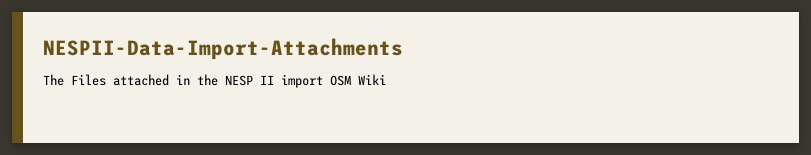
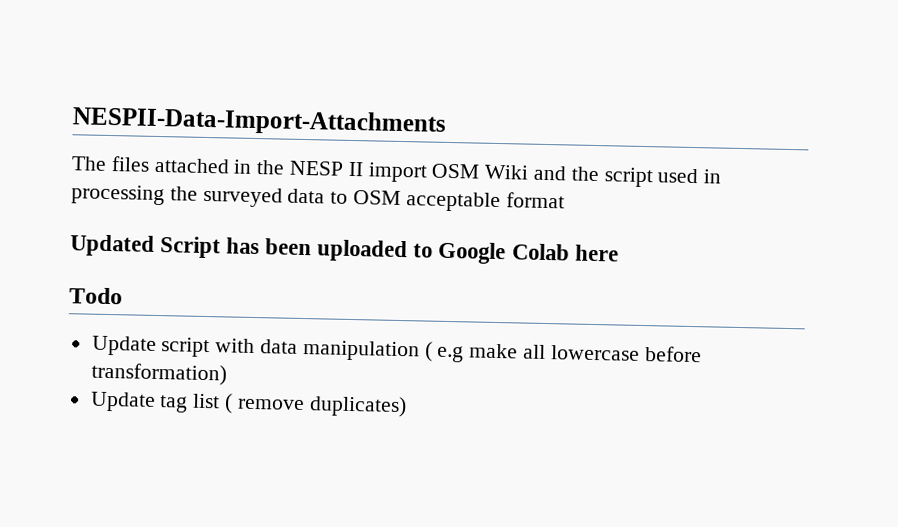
[71,74,106,86] Files -> [110,156,150,172] files
(386, 79) none -> [533,165,722,188] [71,184,565,213] [70,234,619,265] [69,287,123,305] [91,335,702,363] [90,362,227,386] [89,391,407,418] and the script used in processing the surveyed data to OSM acceptable format // Updated Script has been uploaded to Google Colab here // Todo // Update script with data manipulation ( e.g make all lowercase before transformation) // Update tag list ( remove duplicates)

